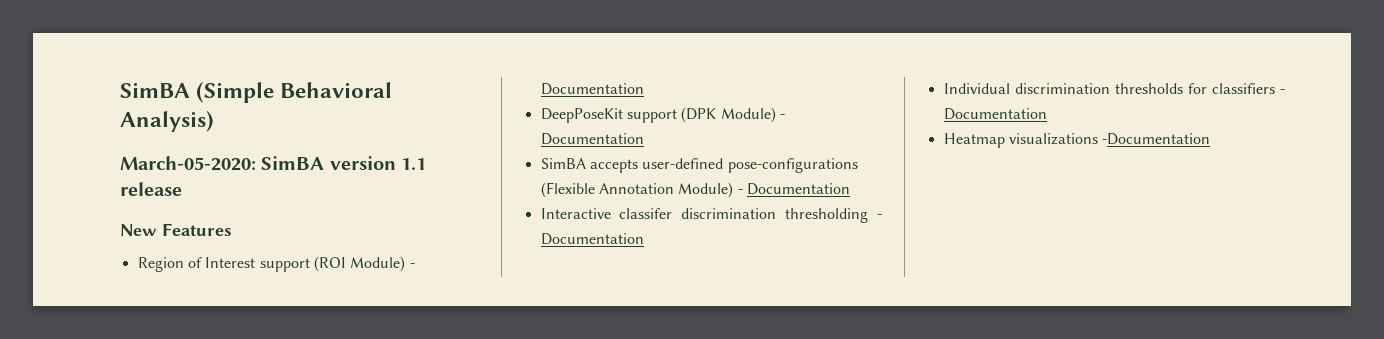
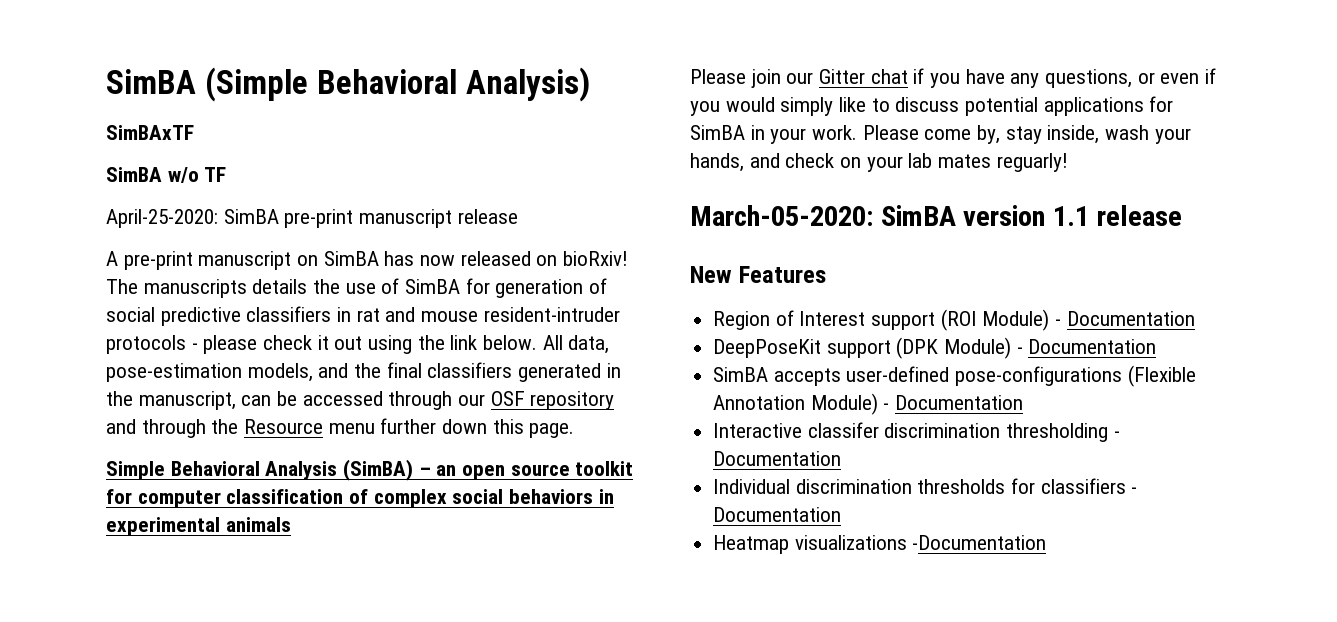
(214, 121) none -> [106,125,194,140] [106,167,227,183] [106,209,518,228] [106,251,629,270] [106,278,608,298] [106,306,620,326] [106,335,610,354] [106,362,621,382] [106,391,615,410] [106,418,575,438] [106,459,634,481] [106,489,614,508] [106,517,291,536] [690,68,1217,88] [690,96,1174,116] [690,125,1191,144] [690,153,1068,172] // SimBAxTF // SimBA w/o TF // April-25-2020: SimBA pre-print manuscript release // A pre-print manuscript on SimBA has now released on bioRxiv! The manuscripts details the use of SimBA for generation of social predictive classifiers in rat and mouse resident-intruder protocols - please check it out using the link below. All data, pose-estimation models, and the final classifiers generated in the manuscript, can be accessed through our OSF repository and through the Resource menu further down this page. // Simple Behavioral Analysis (SimBA) – an open source toolkit for computer classification of complex social behaviors in experimental animals // Please join our Gitter chat if you have any questions, or even if you would simply like to discuss potential applications for SimBA in your work. Please come by, stay inside, wash your hands, and check on your lab mates reguarly!

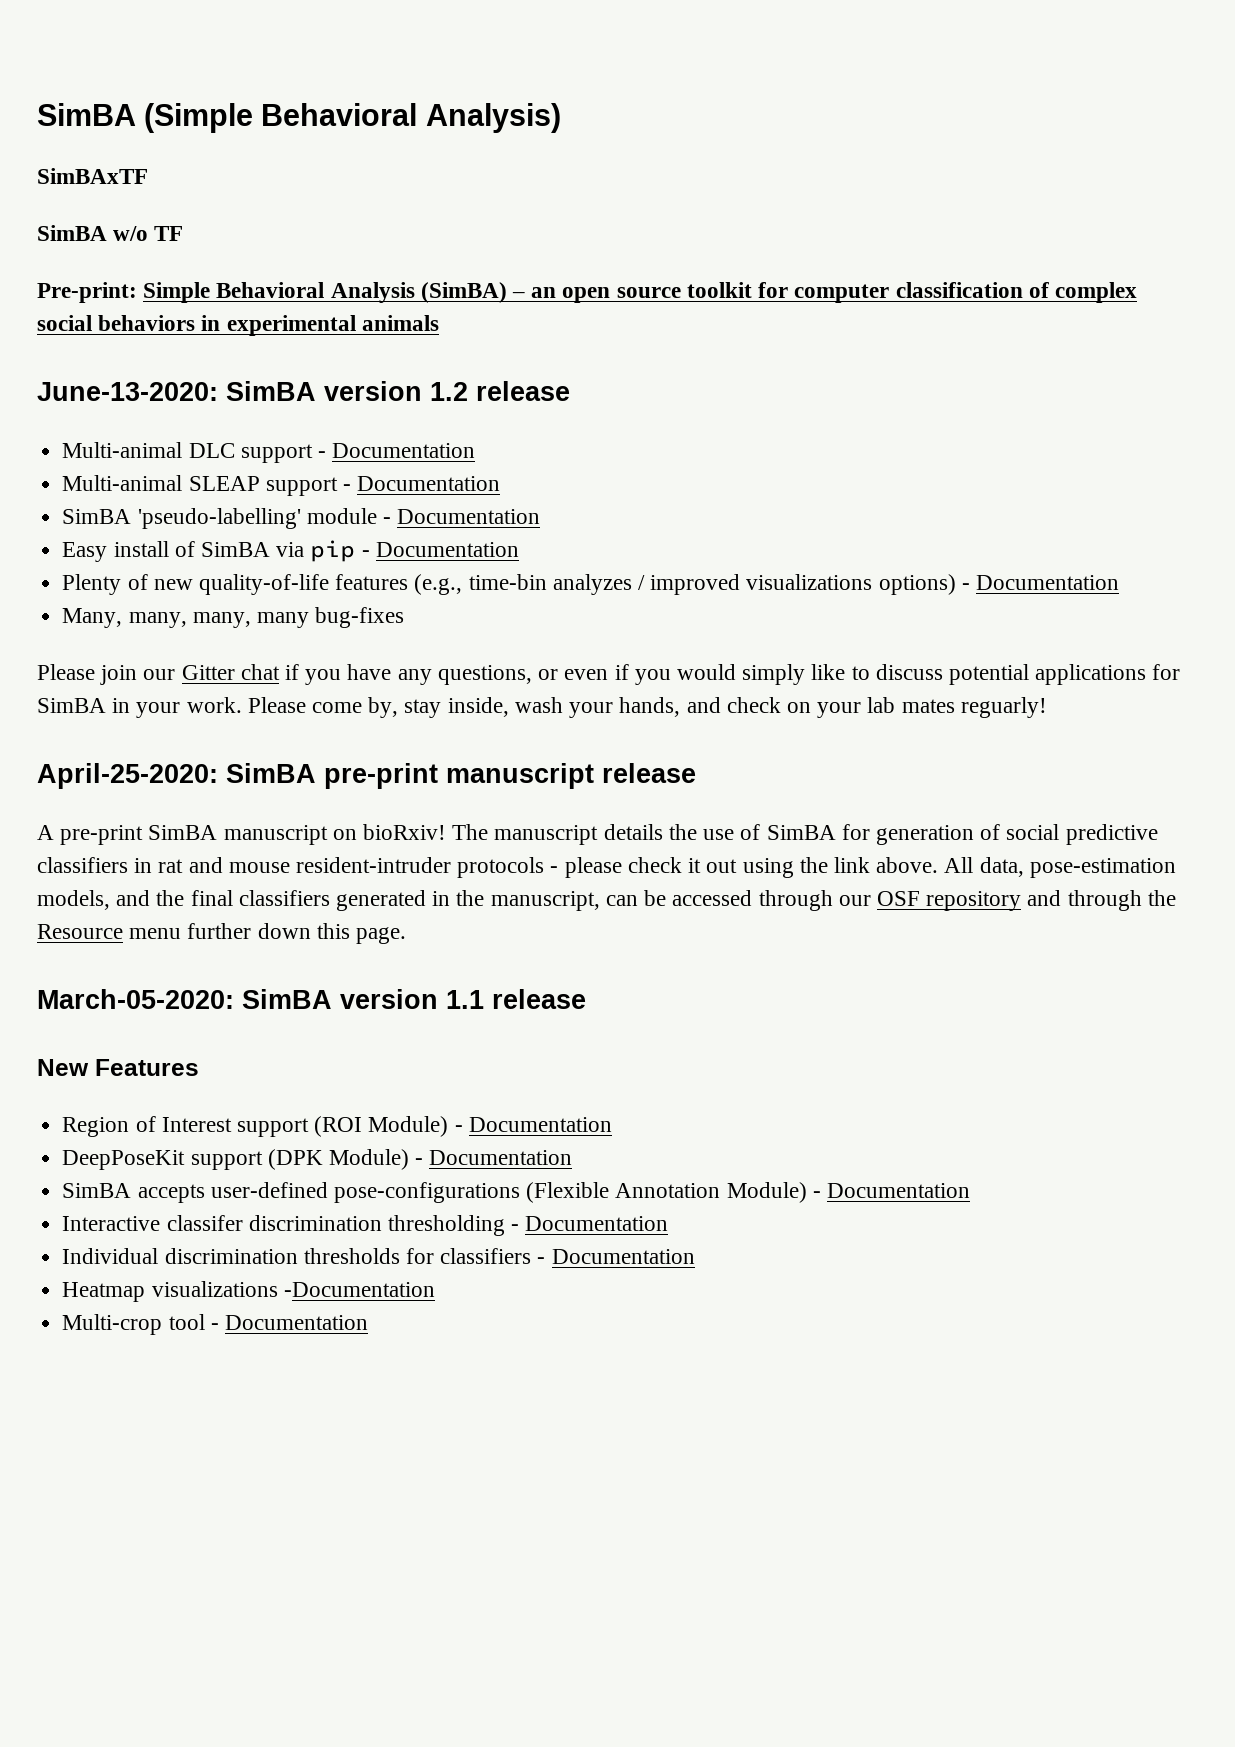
[106,209,518,228] [106,251,629,270] [106,278,608,298] [106,306,620,326] [106,335,610,354] [106,362,621,382] [106,391,615,410] [106,418,575,438] April-25-2020: SimBA pre-print manuscript release // A pre-print manuscript on SimBA has now released on bioRxiv! The manuscripts details the use of SimBA for generation of social predictive classifiers in rat and mouse resident-intruder protocols - please check it out using the link below. All data, pose-estimation models, and the final classifiers generated in the manuscript, can be accessed through our OSF repository and through the Resource menu further down this page. // -> [37,282,137,303] Pre-print:
(291, 524) none -> [37,381,570,401] [62,442,476,463] [62,475,501,496] [62,508,541,529] [62,540,519,562] [62,574,1120,595] [62,607,405,628] // June-13-2020: SimBA version 1.2 release // Multi-animal DLC support - Documentation // Multi-animal SLEAP support - Documentation // SimBA 'pseudo-labelling' module - Documentation // Easy install of SimBA via pip - Documentation // Plenty of new quality-of-life features (e.g., time-bin analyzes / improved visualizations options) - Documentation // Many, many, many, many bug-fixes
(1068, 162) none -> [37,763,696,789] [37,824,1158,845] [37,857,1176,878] [37,890,1176,911] [37,923,407,944] // April-25-2020: SimBA pre-print manuscript release // A pre-print SimBA manuscript on bioRxiv! The manuscript details the use of SimBA for generation of social predictive classifiers in rat and mouse resident-intruder protocols - please check it out using the link above. All data, pose-estimation models, and the final classifiers generated in the manuscript, can be accessed through our OSF repository and through the Resource menu further down this page.
(1047, 542) none -> [62,1314,368,1335] // Multi-crop tool - Documentation

